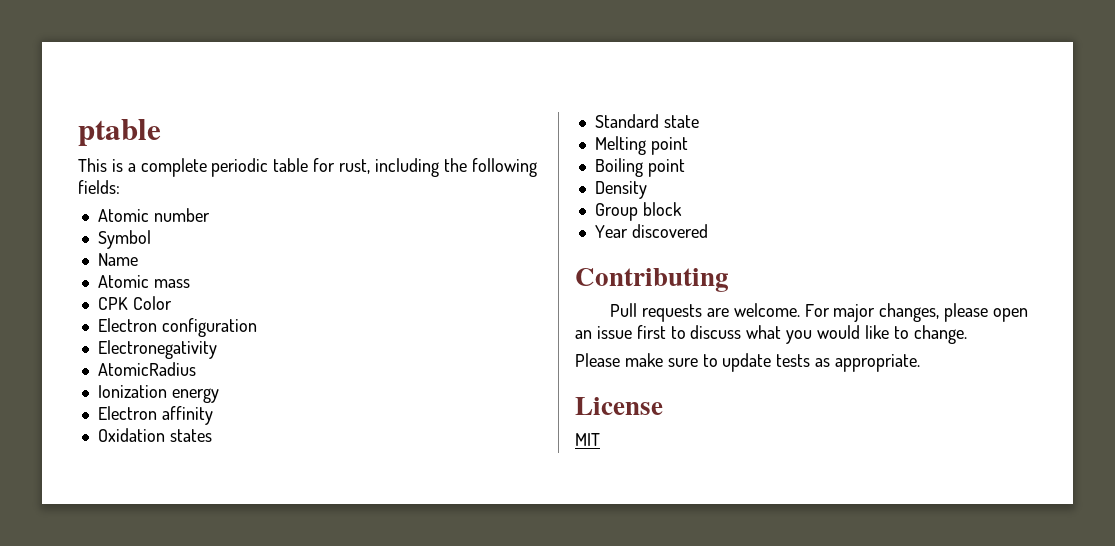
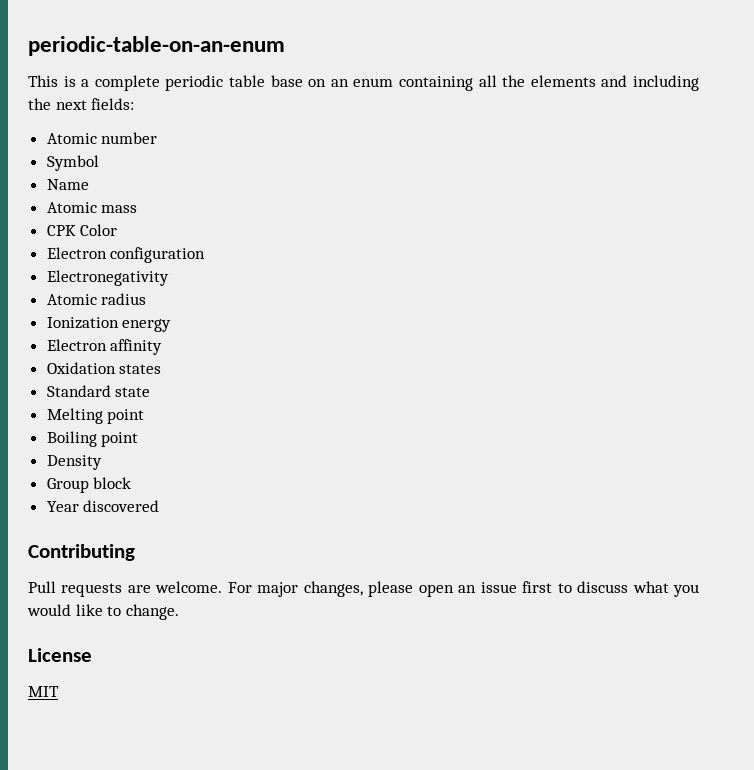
[78,119,161,146] ptable -> [28,36,285,56] periodic-table-on-an-enum
[313,158,371,174] for rust, -> [270,75,628,91] base on an enum containing all the elements and
[471,158,537,177] following -> [55,100,87,110] next
[97,362,196,376] AtomicRadius -> [46,293,147,305] Atomic radius
[575,353,921,372] // Please make sure to update tests as appropriate. -> (179, 612) none

